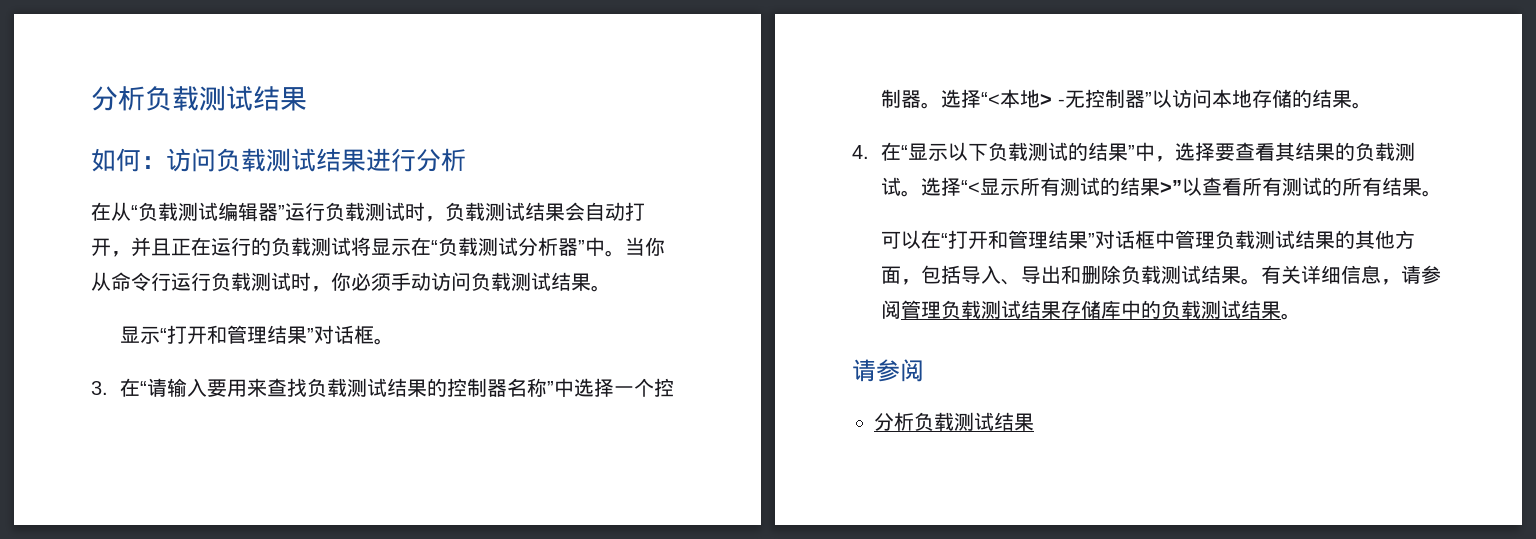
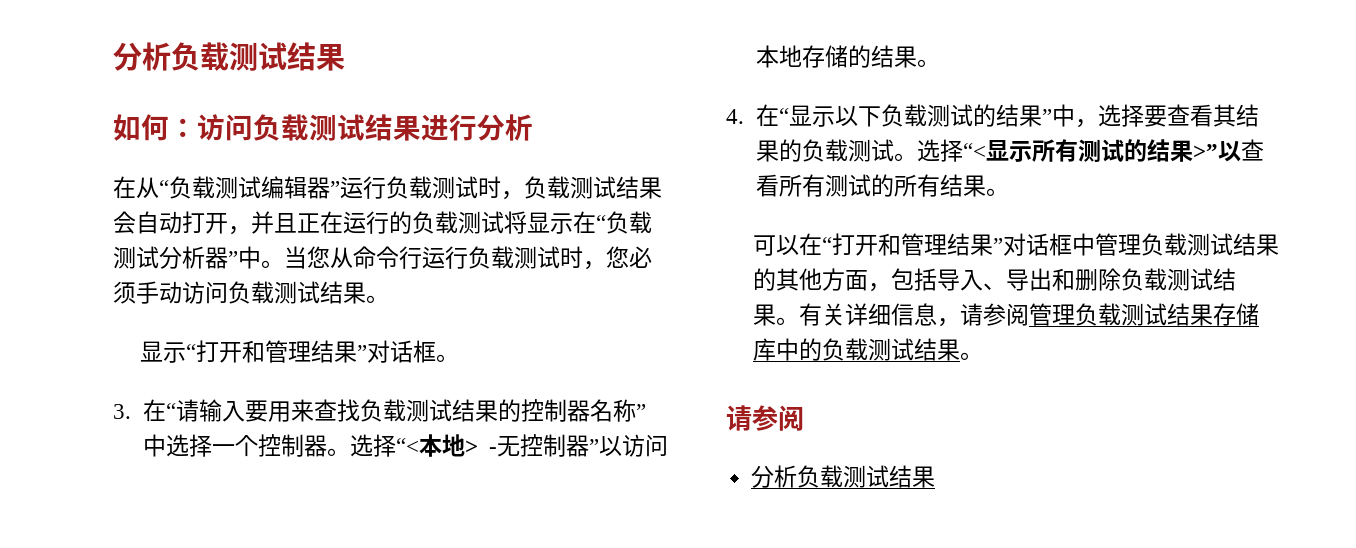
[645,237,665,256] 你 -> [307,246,330,268] 您
[331,272,351,291] 你 -> [606,246,629,268] 您

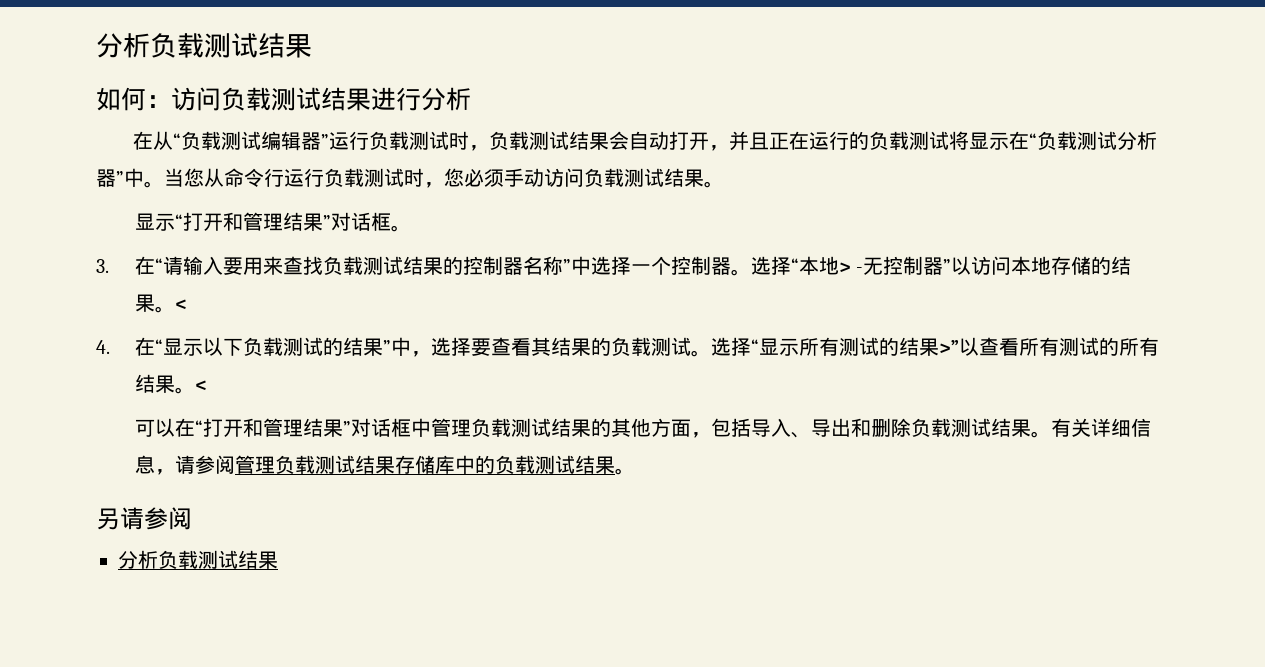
[395,438,419,454] “< -> [790,258,799,273] “
(940, 63) none -> [174,299,187,310] <
[962,143,986,159] “< -> [750,339,759,354] “
(1009, 192) none -> [194,380,207,391] <
(983, 356) none -> [96,508,120,530] 另

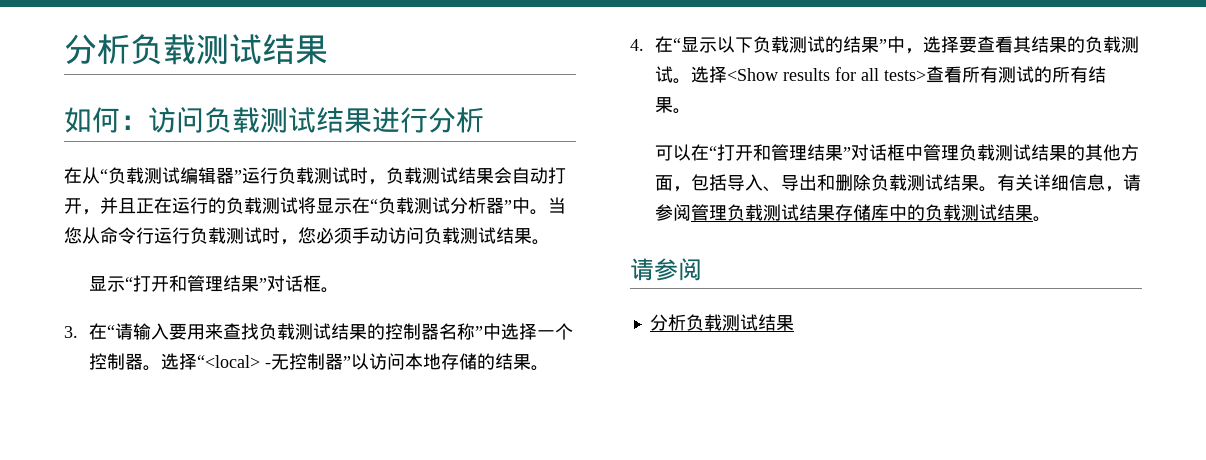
[790,256,851,275] “本地> -> [197,355,261,368] “<local>
[174,299,187,310] < -> (550, 368) none
[750,337,979,356] “显示所有测试的结果>”以 -> [727,67,927,81] <Show results for all tests>
[194,380,207,391] < -> (692, 111) none
[96,508,120,530] 另 -> (1052, 219) none

